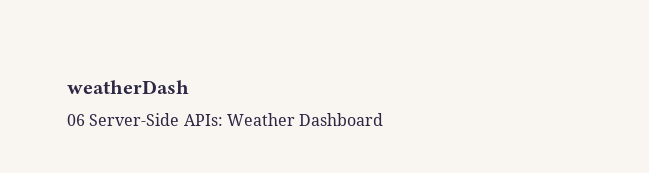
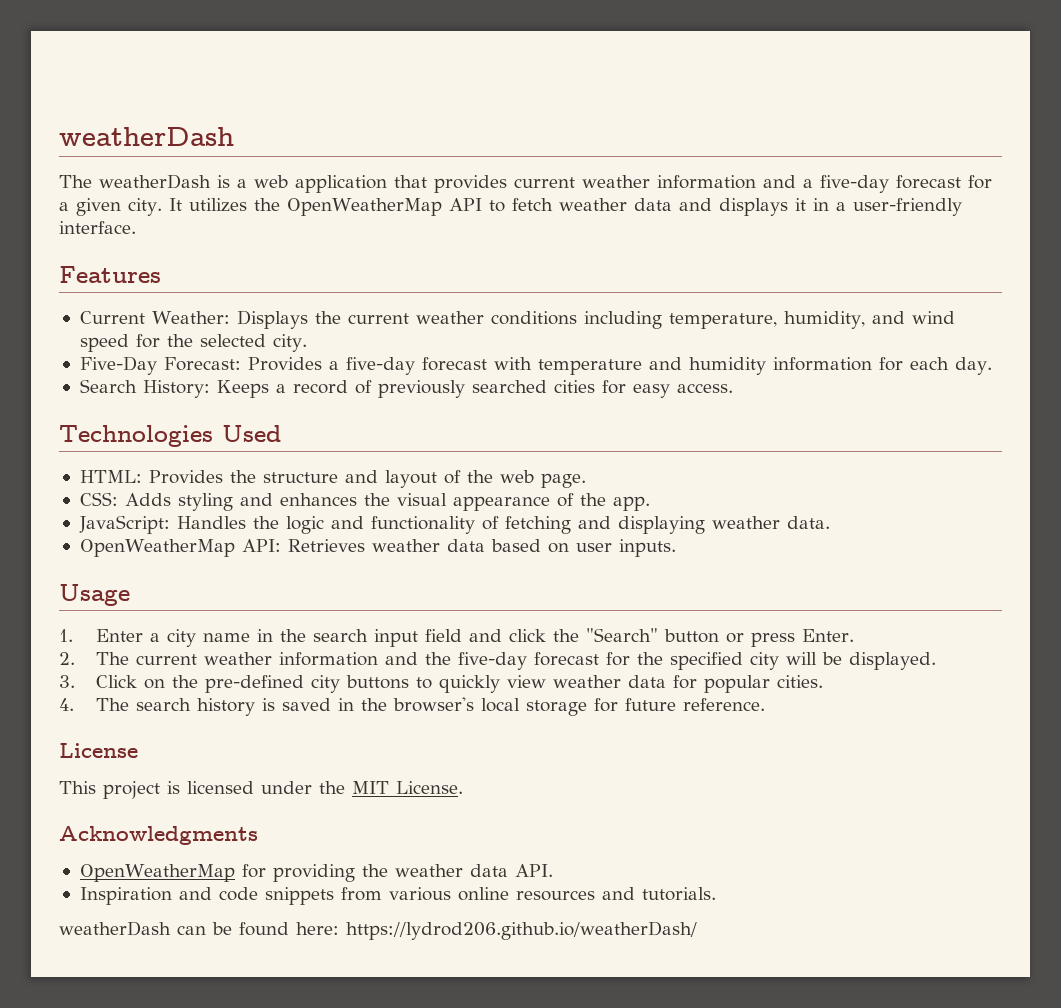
[67,113,384,126] 06 Server-Side APIs: Weather Dashboard -> [59,174,992,193] [59,198,962,216] [59,221,136,234] [59,266,161,283] [79,310,955,329] [79,334,307,352] [79,356,992,375] [79,379,733,398] [59,425,281,447] [79,470,586,488] [79,492,650,511] [78,515,830,534] [79,539,676,557] [59,584,130,606] [59,628,854,647] [59,652,936,670] [59,675,823,693] [59,697,765,716] [59,743,138,758] [59,781,463,799] [59,826,258,845] [79,864,553,882] [79,887,716,905] [59,921,697,940] The weatherDash is a web application that provides current weather information and a five-day forecast for a given city. It utilizes the OpenWeatherMap API to fetch weather data and displays it in a user-friendly interface. // Features // Current Weather: Displays the current weather conditions including temperature, humidity, and wind speed for the selected city. // Five-Day Forecast: Provides a five-day forecast with temperature and humidity information for each day. // Search History: Keeps a record of previously searched cities for easy access. // Technologies Used // HTML: Provides the structure and layout of the web page. // CSS: Adds styling and enhances the visual appearance of the app. // JavaScript: Handles the logic and functionality of fetching and displaying weather data. // OpenWeatherMap API: Retrieves weather data based on user inputs. // Usage // 1. Enter a city name in the search input field and click the "Search" button or press Enter. // 2. The current weather information and the five-day forecast for the specified city will be displayed. // 3. Click on the pre-defined city buttons to quickly view weather data for popular cities. // 4. The search history is saved in the browser's local storage for future reference. // License // This project is licensed under the MIT License. // Acknowledgments // OpenWeatherMap for providing the weather data API. // Inspiration and code snippets from various online resources and tutorials. // weatherDash can be found here: https://lydrod206.github.io/weatherDash/

